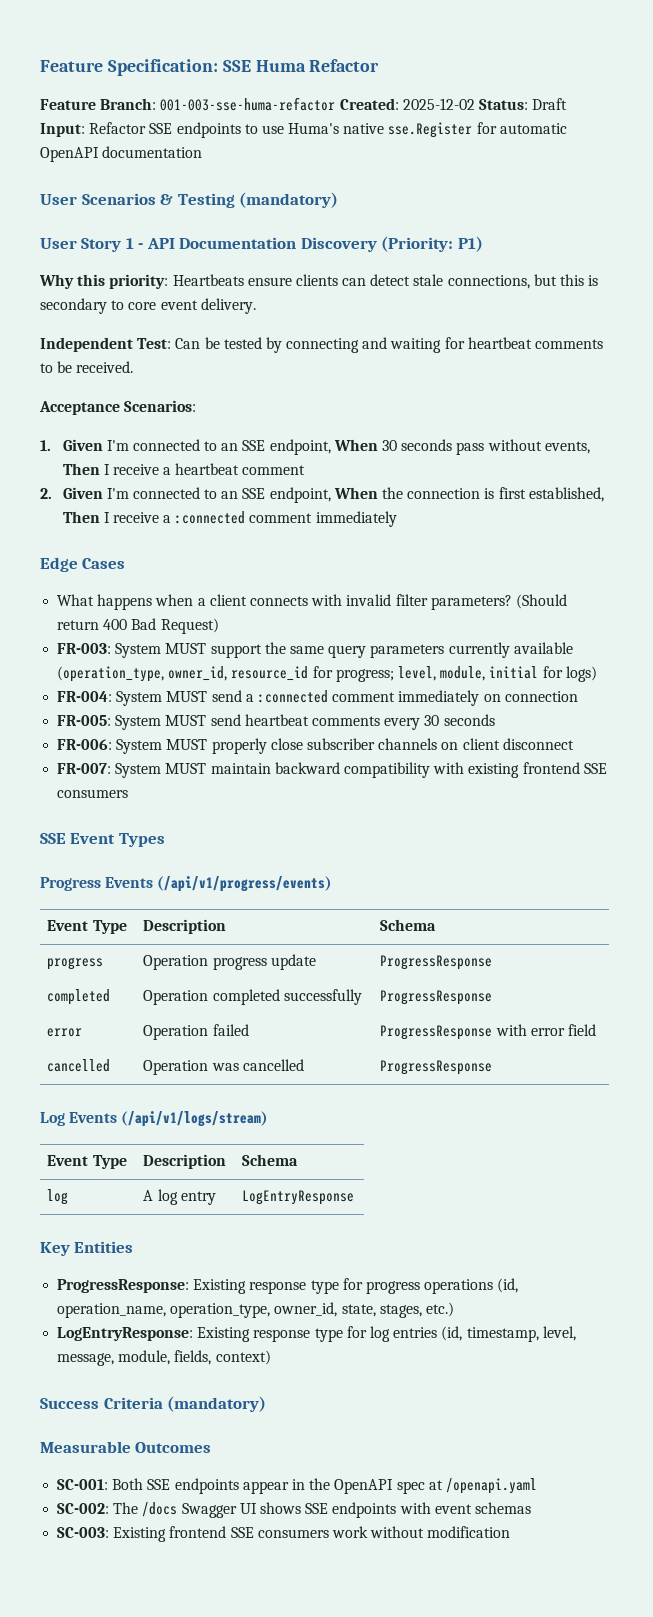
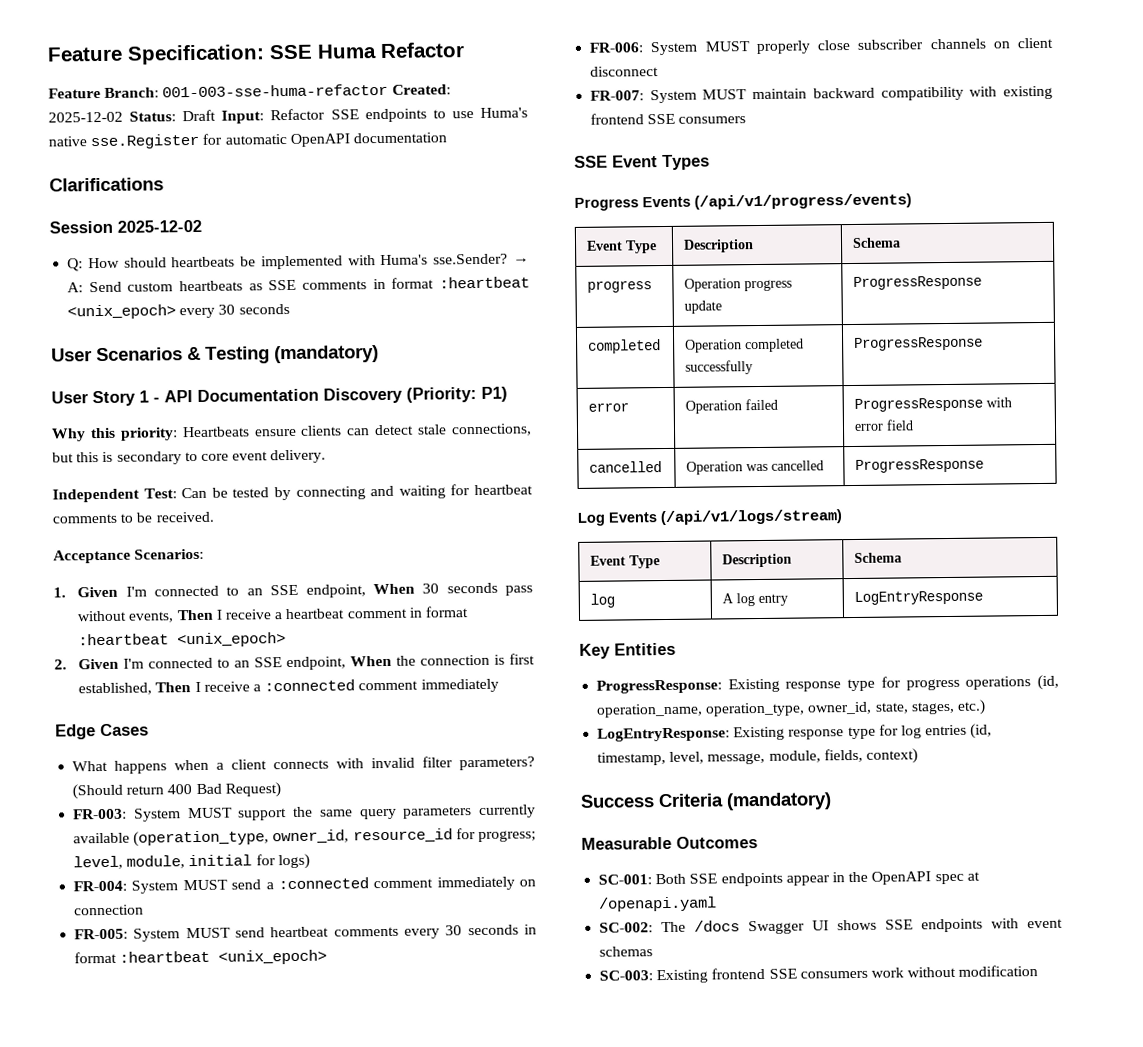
(203, 152) none -> [49,177,164,192] [49,219,202,234] [67,253,530,272] [67,276,530,293] [67,303,290,320] // Clarifications // Session 2025-12-02 // Q: How should heartbeats be implemented with Huma's sse.Sender? → A: Send custom heartbeats as SSE comments in format :heartbeat <unix_epoch> every 30 seconds
(306, 470) none -> [408,606,468,618] [78,632,287,648] in format :heartbeat <unix_epoch>
(495, 720) none -> [524,924,537,935] [74,949,328,965] in format :heartbeat <unix_epoch>

